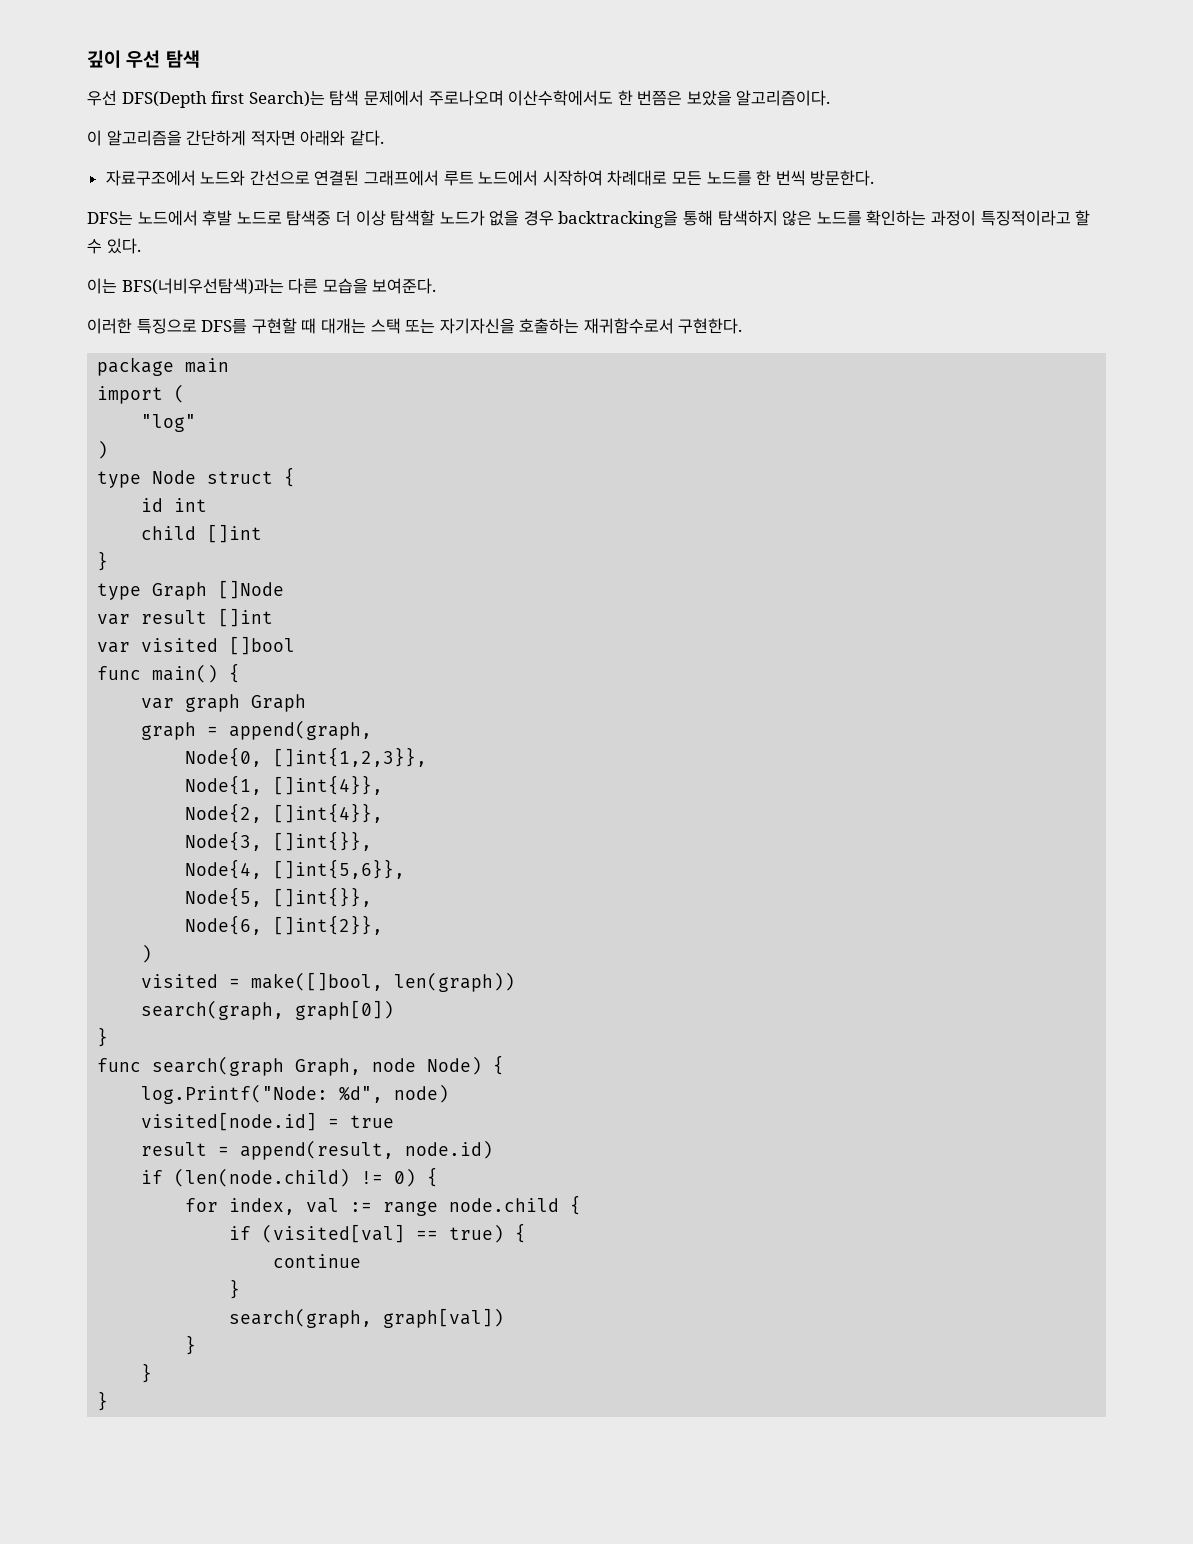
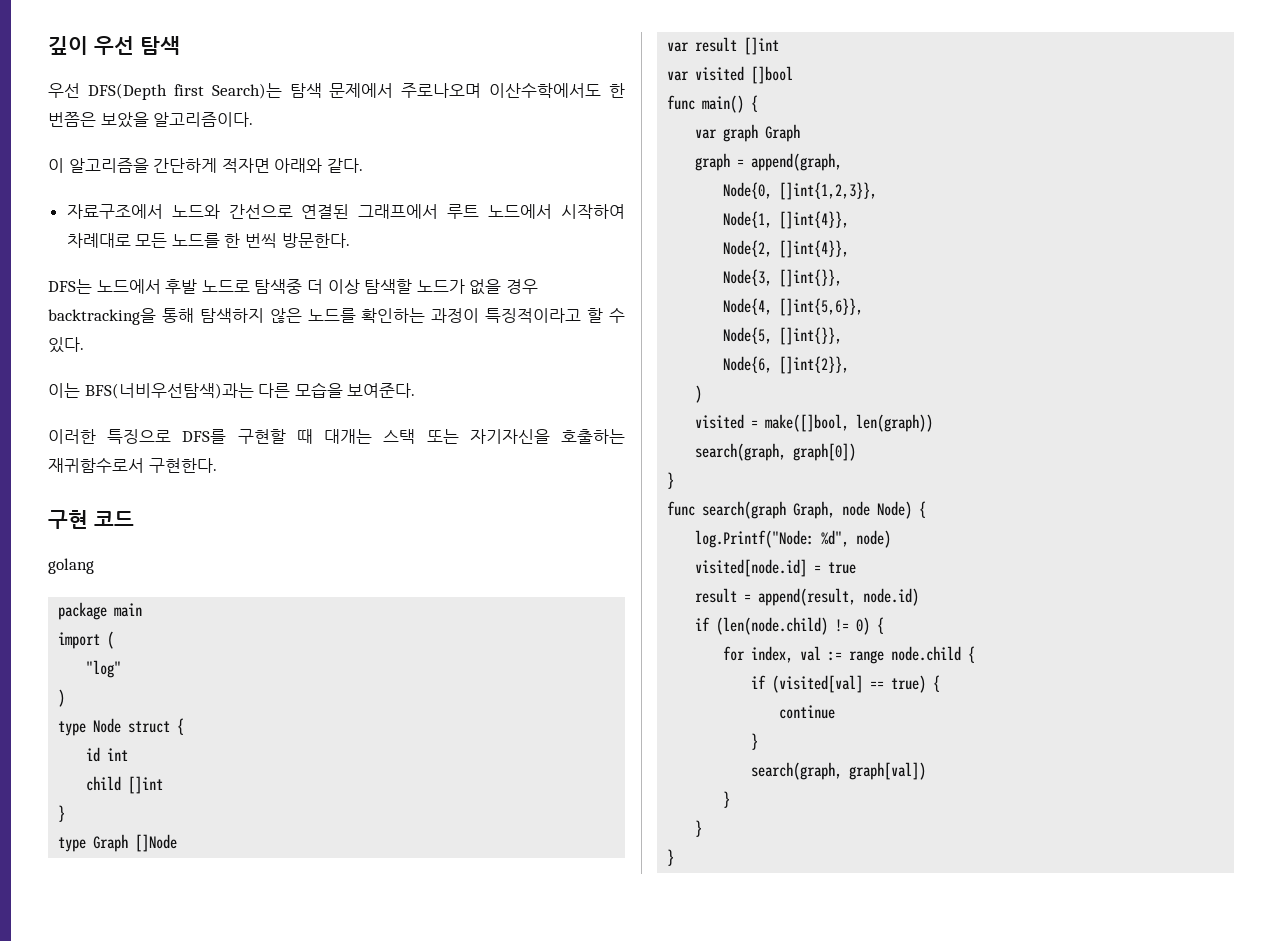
(743, 326) none -> [48,510,134,529] [48,558,94,574] // 구현 코드 // golang

